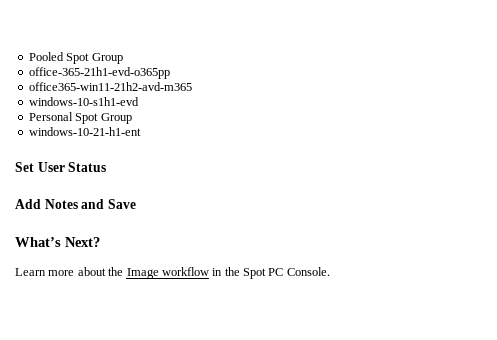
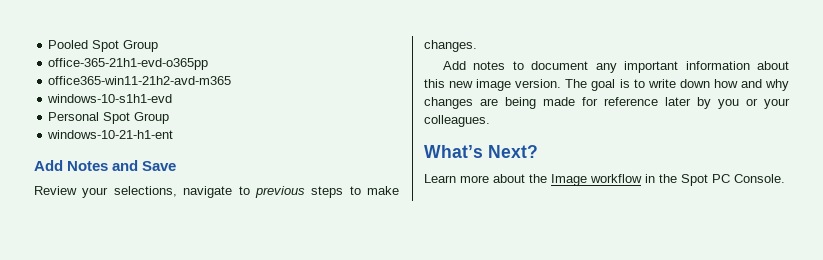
[15,162,107,172] // Set User Status -> (174, 134) none
(136, 204) none -> [34,186,399,198] [424,40,477,52] [443,61,789,73] [424,79,789,91] [424,97,790,109] [424,115,490,127] // Review your selections, navigate to previous steps to make changes. // Add notes to document any important information about this new image version. The goal is to write down how and why changes are being made for reference later by you or your colleagues.

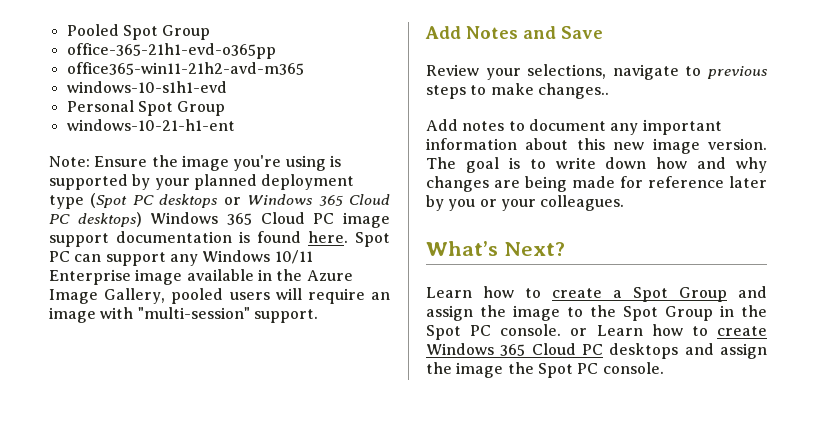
(174, 134) none -> [49,155,341,171] [49,174,355,190] [49,193,390,209] [49,212,391,228] [49,231,390,247] [49,250,313,266] [49,269,353,285] [49,288,390,304] [49,307,318,323] // Note: Ensure the image you're using is supported by your planned deployment type (Spot PC desktops or Windows 365 Cloud PC desktops) Windows 365 Cloud PC image support documentation is found here. Spot PC can support any Windows 10/11 Enterprise image available in the Azure Image Gallery, pooled users will require an image with "multi-session" support.
[424,40,477,52] changes. -> [537,83,609,99] changes..
[460,174,785,186] more about the Image workflow in the Spot PC Console. -> [483,286,767,302] [426,305,767,321] [426,324,767,340] [426,343,767,359] [426,362,664,378] how to create a Spot Group and assign the image to the Spot Group in the Spot PC console. or Learn how to create Windows 365 Cloud PC desktops and assign the image the Spot PC console.

